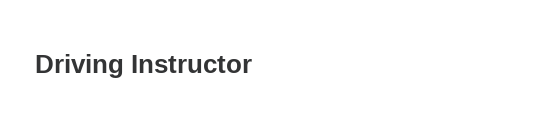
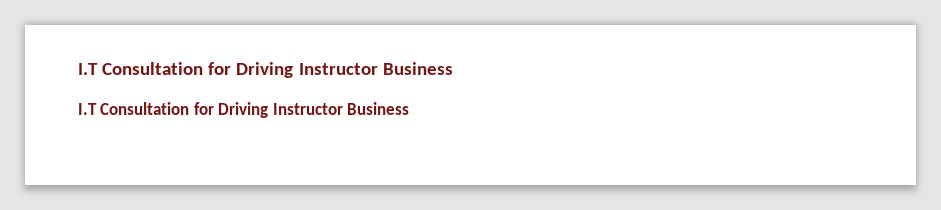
[35,54,253,78] Driving Instructor -> [78,62,453,78] [78,102,410,118] I.T Consultation for Driving Instructor Business // I.T Consultation for Driving Instructor Business

